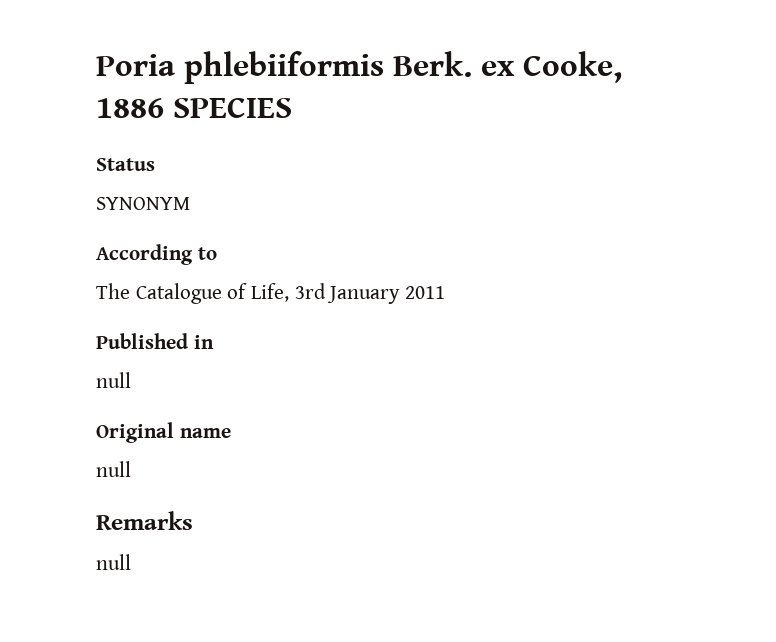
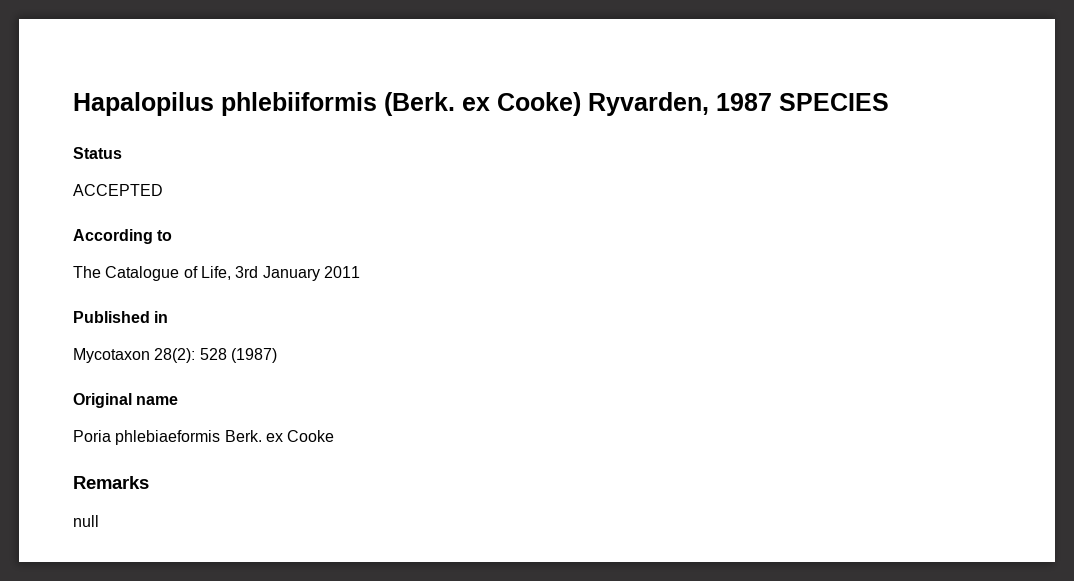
[96,51,622,84] [96,98,164,118] Poria phlebiiformis Berk. ex Cooke, 1886 -> [73,92,772,116] Hapalopilus phlebiiformis (Berk. ex Cooke) Ryvarden, 1987
[96,197,190,210] SYNONYM -> [73,184,163,196] ACCEPTED
[96,372,131,388] [96,422,231,443] [96,461,131,477] null // Original name // null -> [73,348,277,363] [73,393,179,408] [73,430,335,445] Mycotaxon 28(2): 528 (1987) // Original name // Poria phlebiaeformis Berk. ex Cooke

